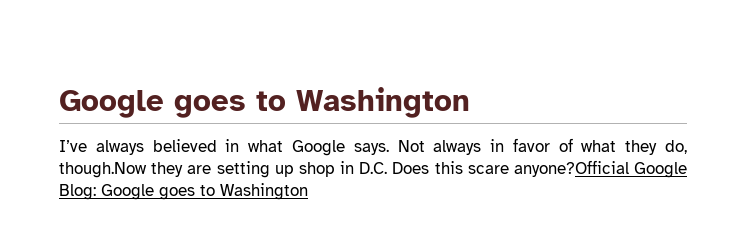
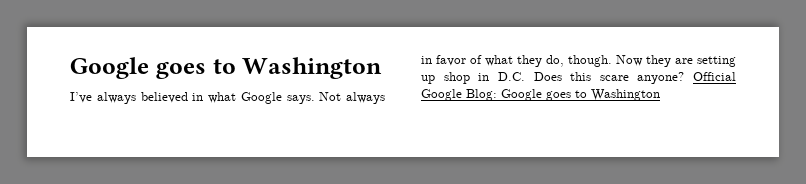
[59,162,147,178] though.Now -> [568,55,643,67] though. Now
[513,160,629,177] anyone?Official -> [637,72,736,84] anyone? Official

